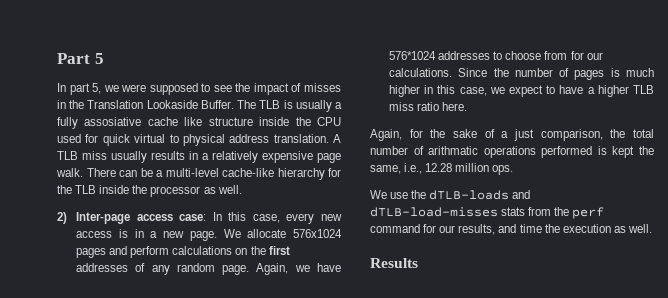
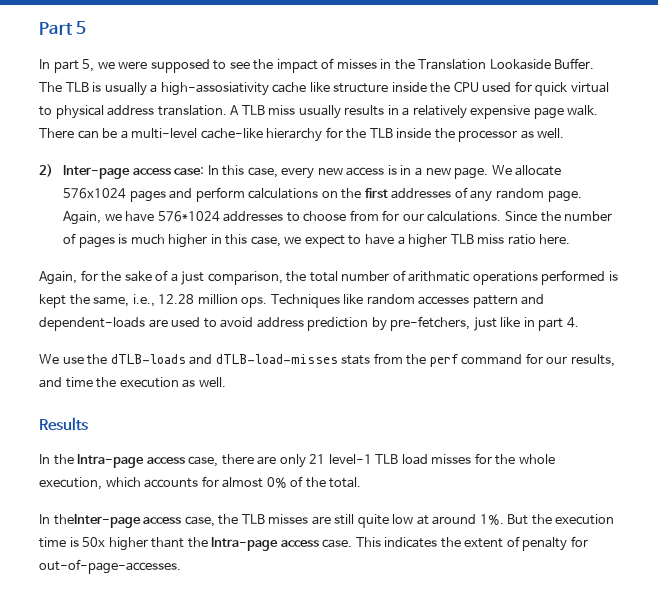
[57,117,142,129] fully assosiative -> [160,82,269,96] high-assosiativity
(514, 170) none -> [270,294,545,308] [39,316,579,331] Techniques like random accesses pattern and dependent-loads are used to avoid address prediction by pre-fetchers, just like in part 4.
(418, 263) none -> [39,453,555,468] [39,476,362,490] [39,514,615,528] [39,536,588,551] [39,559,181,574] // In the Intra-page access case, there are only 21 level-1 TLB load misses for the whole execution, which accounts for almost 0% of the total. // In theInter-page access case, the TLB misses are still quite low at around 1%. But the execution time is 50x higher thant the Intra-page access case. This indicates the extent of penalty for out-of-page-accesses.

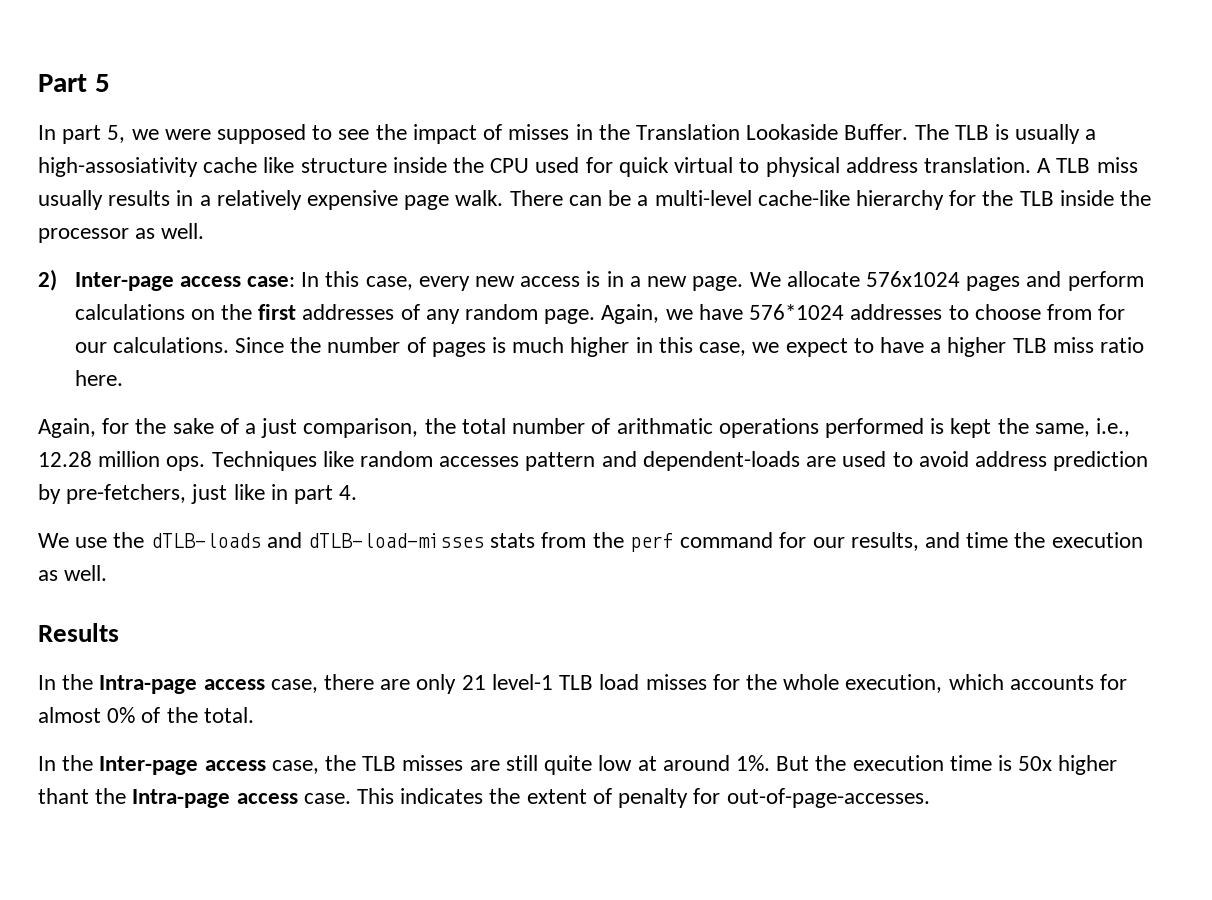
[53,514,141,528] theInter-page -> [62,755,199,775] the Inter-page

